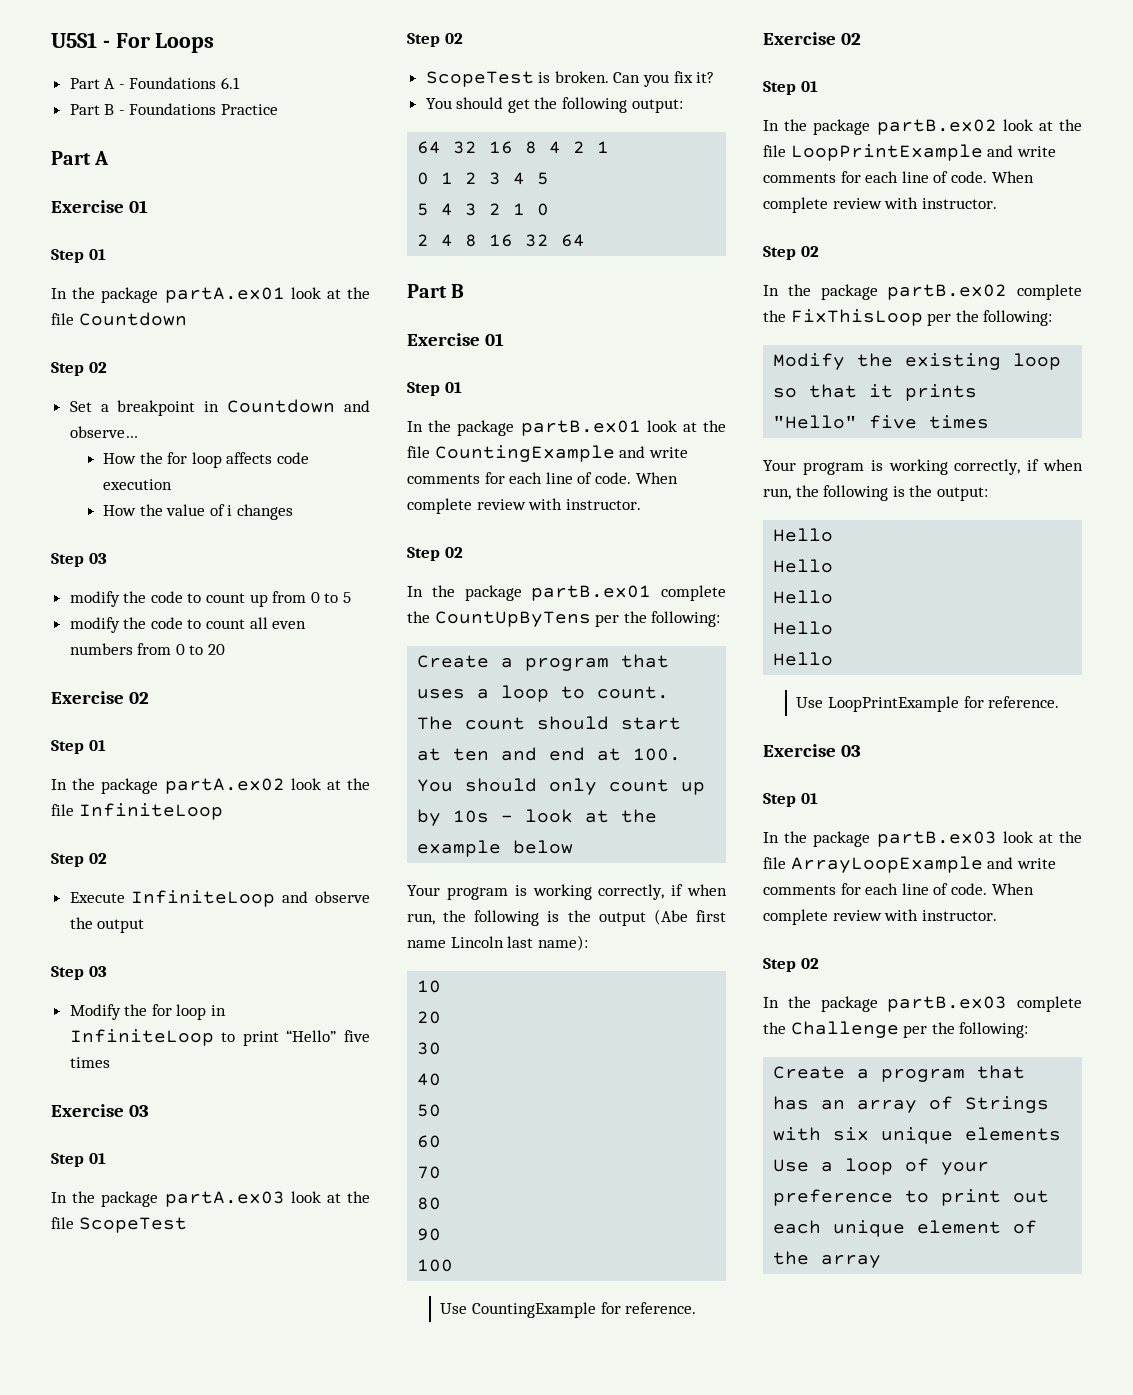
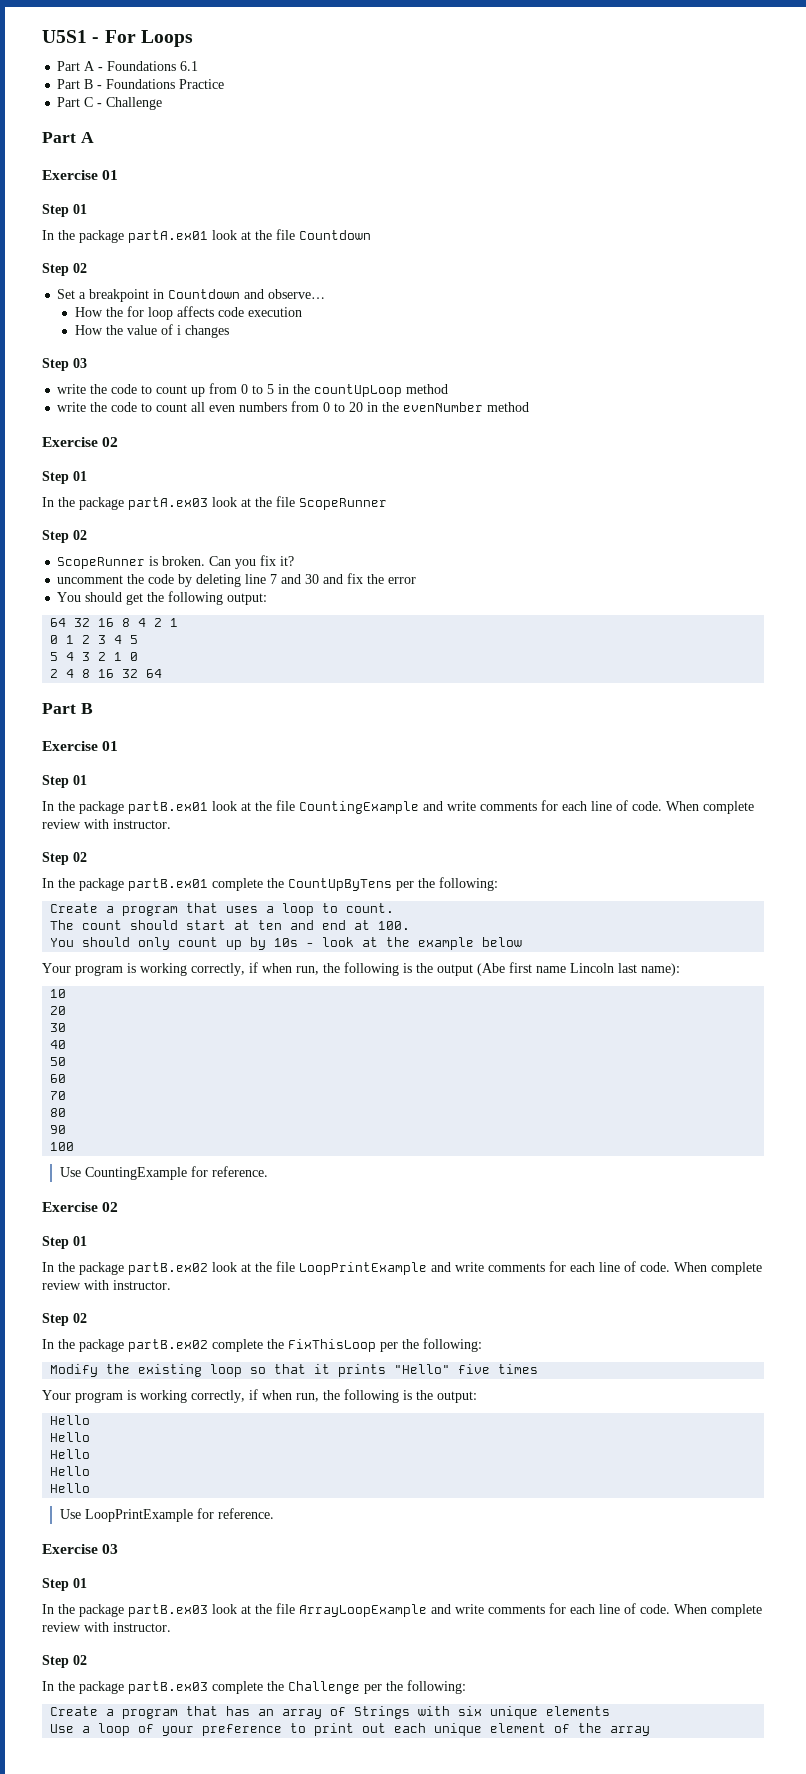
(279, 109) none -> [57,97,163,110] // Part C - Challenge
[69,591,120,607] modify -> [57,384,87,394] write
[69,617,120,633] // modify -> [278,384,449,397] [57,402,87,412] in the countUpLoop method // write
[51,691,149,704] [51,740,106,754] [51,778,370,794] [51,803,223,820] [51,853,107,867] [69,890,370,907] [69,917,145,933] [51,966,107,980] [69,1004,227,1020] [69,1029,370,1046] [69,1057,110,1068] [51,1104,149,1117] [51,1153,106,1167] // Exercise 02 // Step 01 // In the package partA.ex02 look at the file InfiniteLoop // Step 02 // Execute InfiniteLoop and observe the output // Step 03 // Modify the for loop in InfiniteLoop to print “Hello” five times // Exercise 03 // Step 01 -> [367,402,530,412] [42,437,119,447] [42,471,87,484] in the evenNumber method // Exercise 02 // Step 01
[78,1217,187,1233] [407,33,463,47] [425,71,534,87] ScopeTest // Step 02 // ScopeTest -> [299,498,387,510] [42,530,87,543] [57,557,146,569] ScopeRunner // Step 02 // ScopeRunner
(715, 77) none -> [57,573,417,587] // uncomment the code by deleting line 7 and 30 and fix the error

